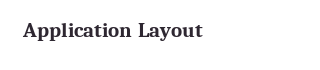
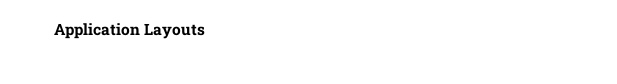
[137,23,203,41] Layout -> [144,23,206,39] Layouts

